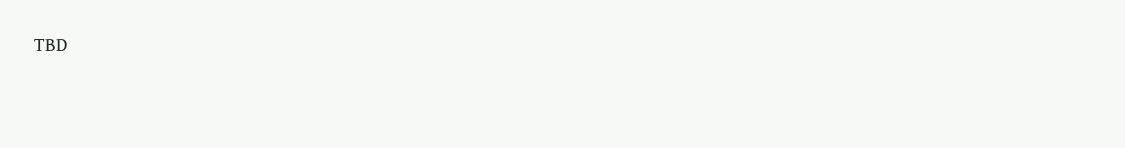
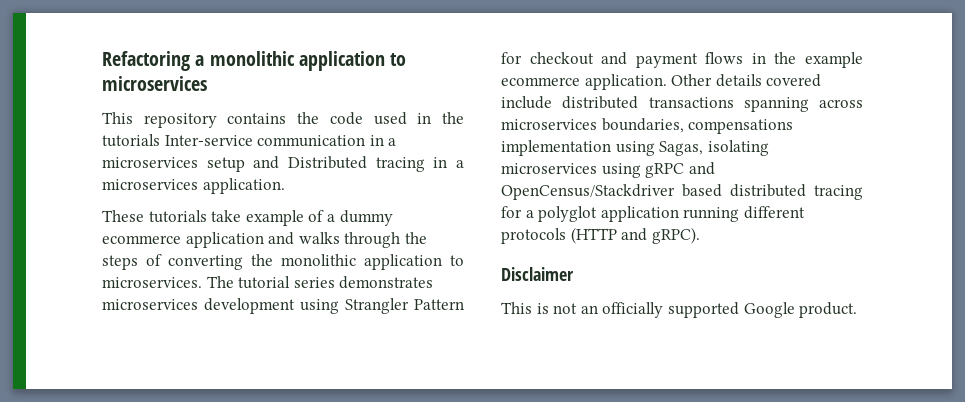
[34,39,68,51] TBD -> [102,51,407,71] [102,76,207,91] [102,112,465,128] [102,134,397,147] [102,156,465,172] [102,178,285,194] [102,210,393,226] [102,232,427,248] [102,254,464,270] [102,276,434,289] [102,298,464,314] [501,52,863,68] [501,74,822,90] [501,96,863,112] [501,118,794,134] [501,140,769,156] [501,162,715,178] [501,184,863,200] [501,206,805,222] [501,227,700,244] [501,267,574,281] [501,302,858,318] Refactoring a monolithic application to microservices // This repository contains the code used in the tutorials Inter-service communication in a microservices setup and Distributed tracing in a microservices application. // These tutorials take example of a dummy ecommerce application and walks through the steps of converting the monolithic application to microservices. The tutorial series demonstrates microservices development using Strangler Pattern for checkout and payment flows in the example ecommerce application. Other details covered include distributed transactions spanning across microservices boundaries, compensations implementation using Sagas, isolating microservices using gRPC and OpenCensus/Stackdriver based distributed tracing for a polyglot application running different protocols (HTTP and gRPC). // Disclaimer // This is not an officially supported Google product.

